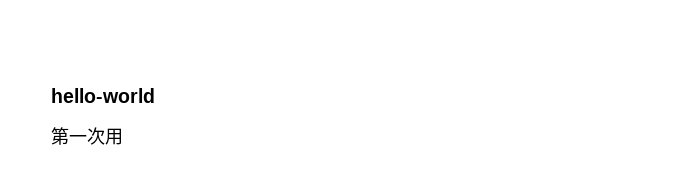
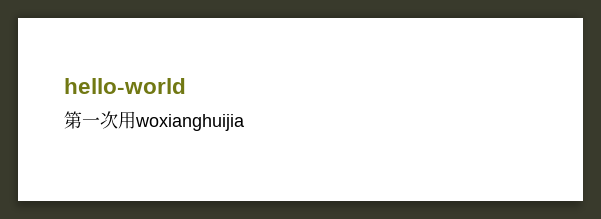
(123, 136) none -> [135,114,245,131] woxianghuijia

